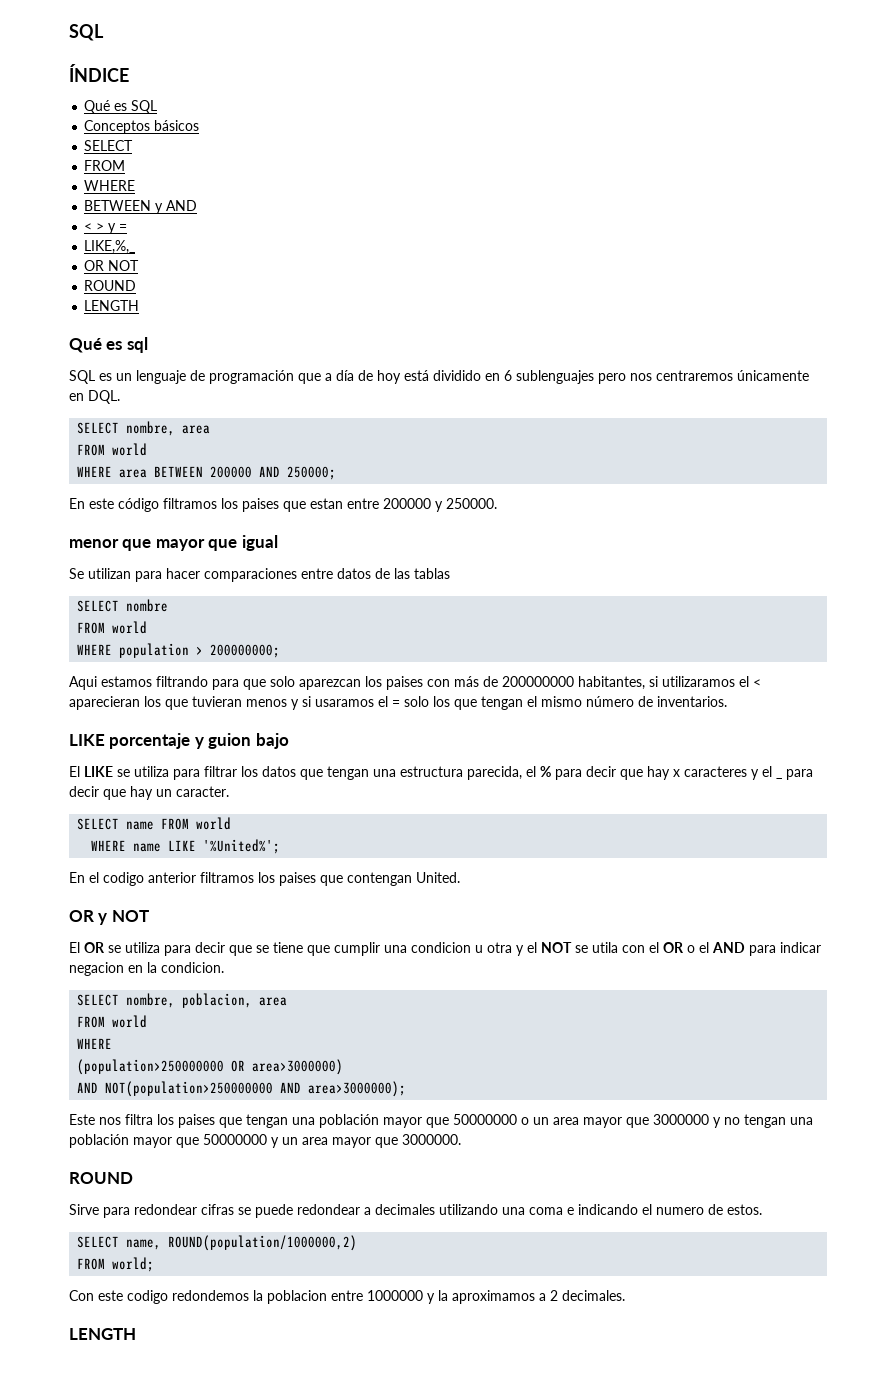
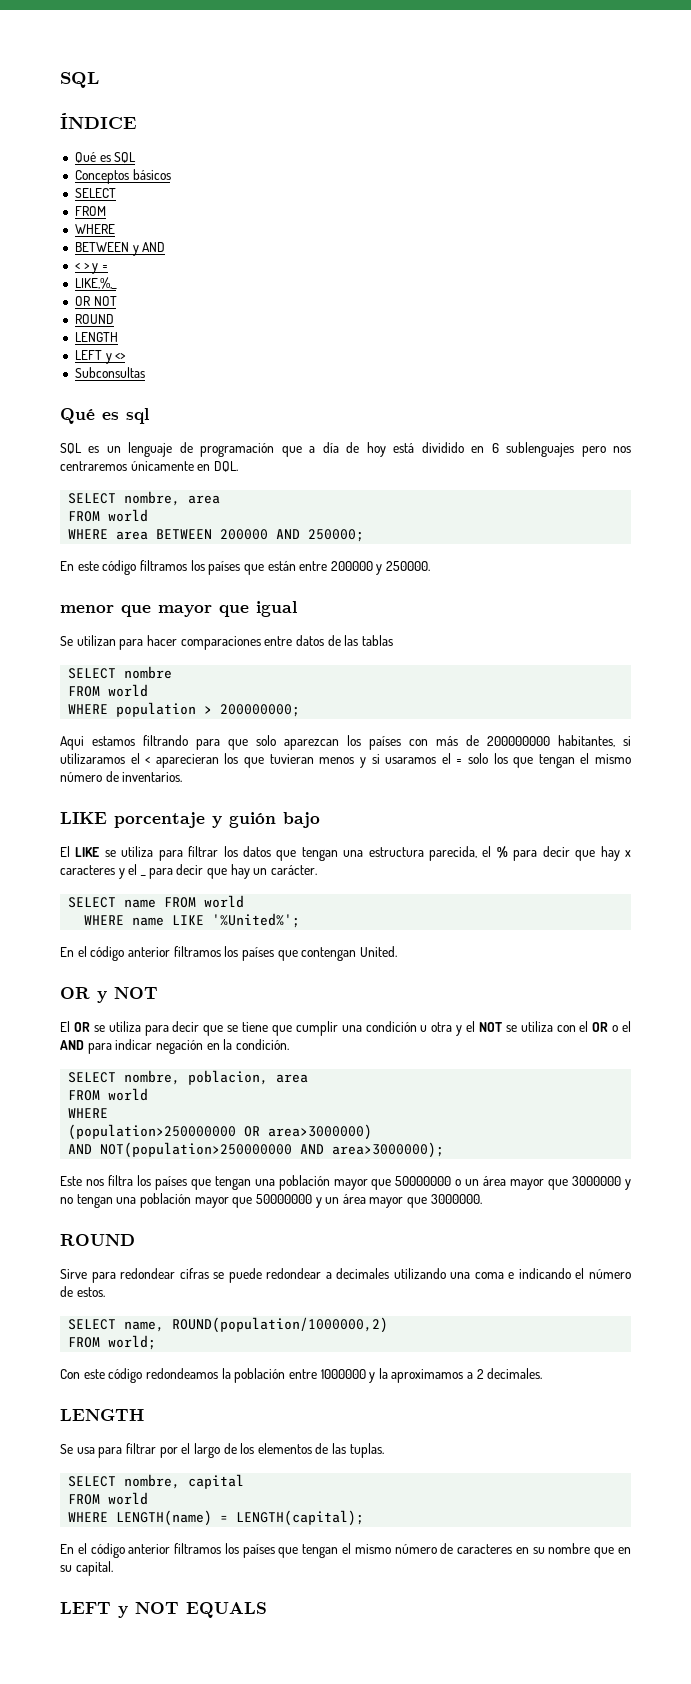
(140, 305) none -> [74,350,127,364] [74,367,145,378] // LEFT y <> // Subconsultas
[242,498,343,512] paises que estan -> [208,561,296,575] países que están
[386,676,423,690] paises -> [369,736,401,750] países
[208,733,252,749] guion -> [229,812,276,828] guión
[176,786,229,797] caracter. -> [270,865,317,875] carácter.
[103,872,316,886] codigo anterior filtramos los paises -> [90,946,274,961] código anterior filtramos los países
[411,942,471,953] condicion -> [365,1021,417,1032] condición
[592,942,618,953] utila -> [520,1021,553,1032] utiliza
[69,962,124,976] negacion -> [155,1040,203,1054] negación
[161,962,224,973] condicion. -> [235,1039,289,1050] condición.
[178,1114,215,1128] paises -> [154,1176,187,1190] países
[553,1117,579,1125] area -> [483,1176,507,1186] área
[302,1137,328,1145] area -> [342,1194,366,1204] área
[656,1207,704,1215] numero -> [588,1269,631,1279] número
[127,1290,327,1304] codigo redondemos la poblacion -> [108,1368,286,1383] código redondeamos la población
(136, 1334) none -> [60,1443,384,1458] [68,1474,245,1489] [68,1492,149,1505] [68,1510,365,1526] [60,1543,631,1558] [60,1561,113,1576] [60,1602,267,1618] // Se usa para filtrar por el largo de los elementos de las tuplas. // SELECT nombre, capital // FROM world // WHERE LENGTH(name) = LENGTH(capital); // En el código anterior filtramos los países que tengan el mismo número de caracteres en su nombre que en su capital. // LEFT y NOT EQUALS

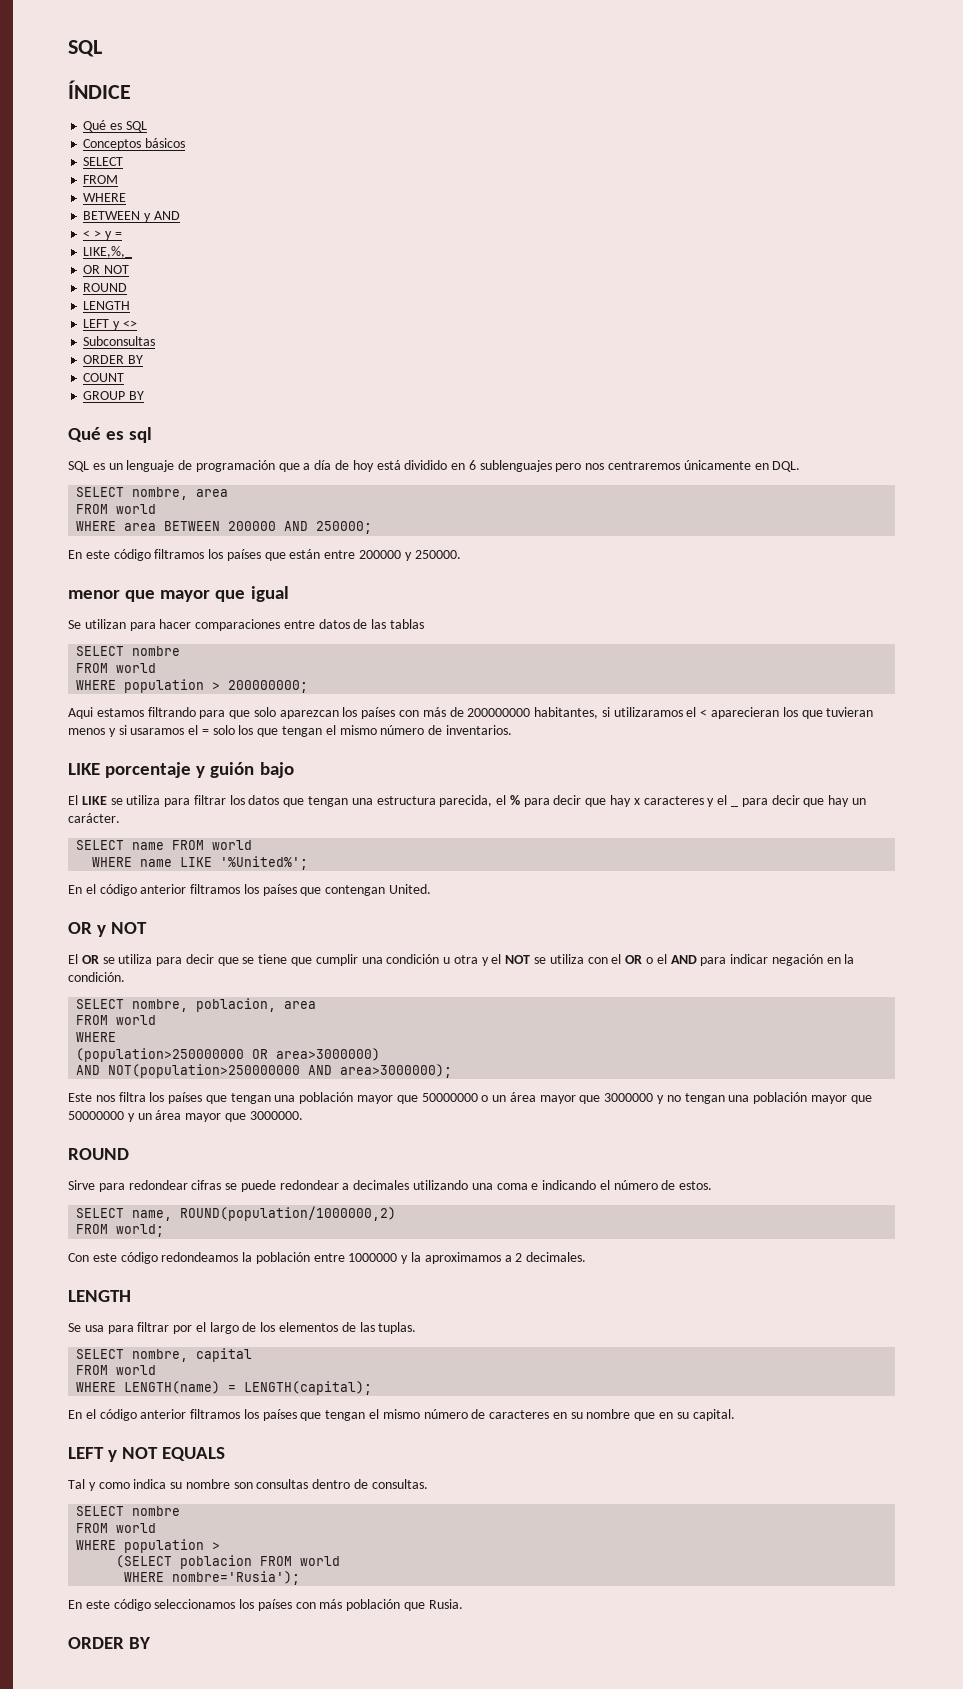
(145, 372) none -> [83,355,144,364] [83,373,125,382] [83,391,145,400] // ORDER BY // COUNT // GROUP BY
(267, 1610) none -> [68,1479,428,1491] [76,1506,181,1516] [76,1523,157,1533] [76,1539,221,1553] [116,1555,341,1569] [124,1571,301,1585] [68,1599,463,1611] [68,1637,152,1649] // Tal y como indica su nombre son consultas dentro de consultas. // SELECT nombre // FROM world // WHERE population > // (SELECT poblacion FROM world // WHERE nombre='Rusia'); // En este código seleccionamos los países con más población que Rusia. // ORDER BY

